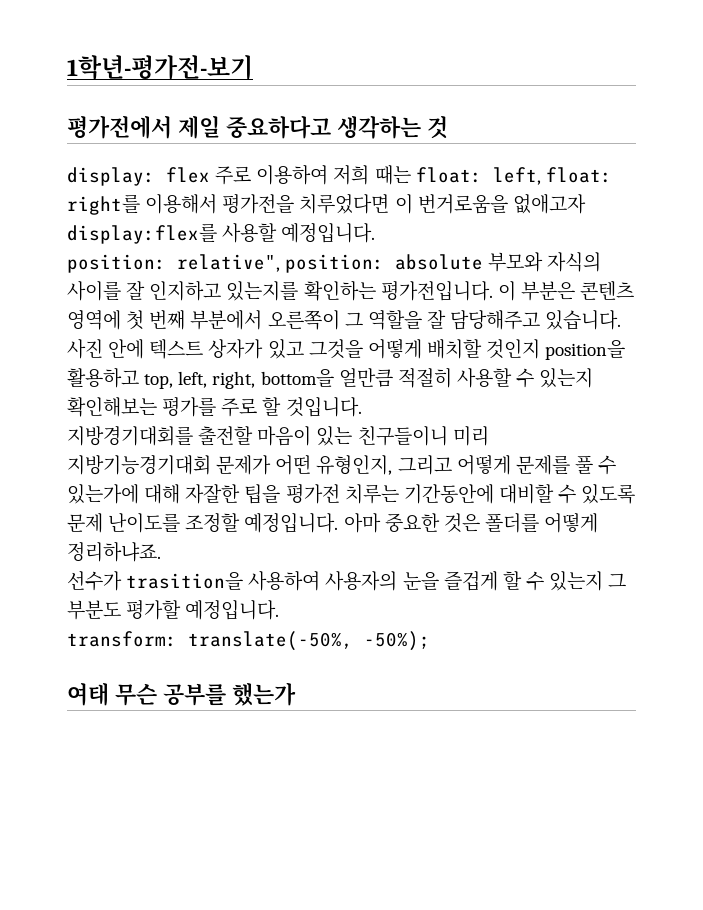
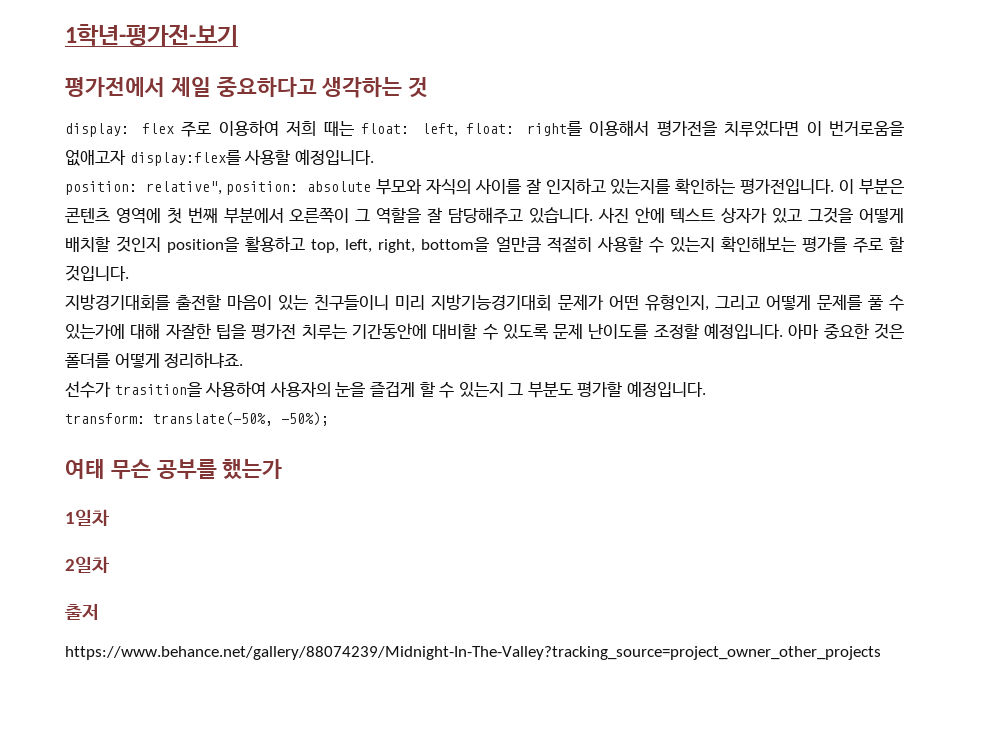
(296, 694) none -> [65,509,109,526] [65,556,109,573] [65,604,99,620] [65,646,881,660] // 1일차 // 2일차 // 출저 // https://www.behance.net/gallery/88074239/Midnight-In-The-Valley?tracking_source=project_owner_other_projects

